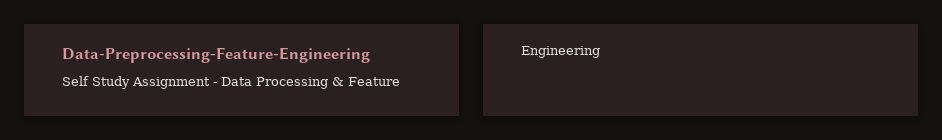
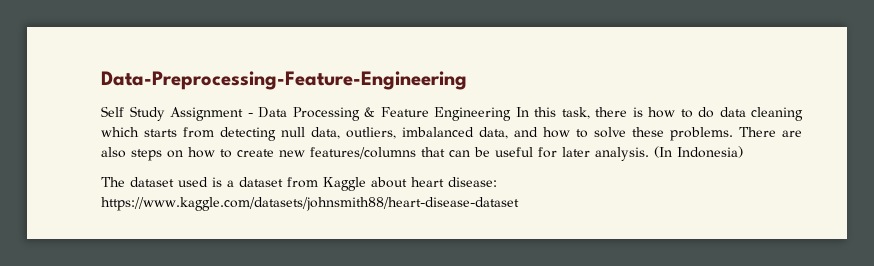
(600, 52) none -> [515,107,803,121] [101,127,802,141] [101,146,743,161] [101,177,497,191] [101,197,519,211] In this task, there is how to do data cleaning which starts from detecting null data, outliers, imbalanced data, and how to solve these problems. There are also steps on how to create new features/columns that can be useful for later analysis. (In Indonesia) // The dataset used is a dataset from Kaggle about heart disease: https://www.kaggle.com/datasets/johnsmith88/heart-disease-dataset

